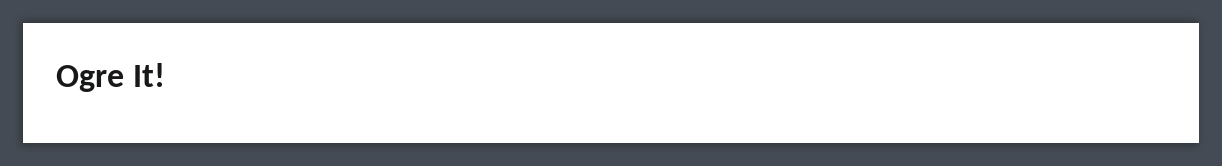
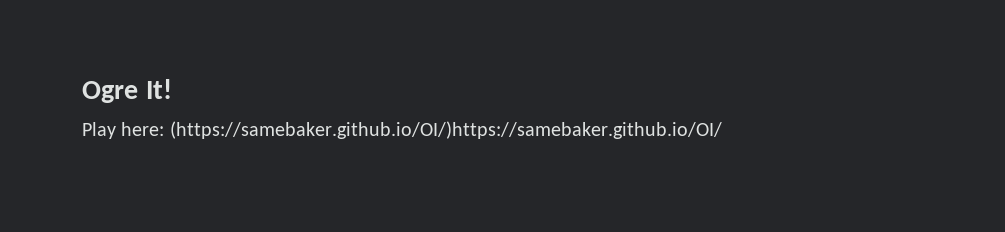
(166, 75) none -> [82,121,722,139] // Play here: (https://samebaker.github.io/OI/)https://samebaker.github.io/OI/

